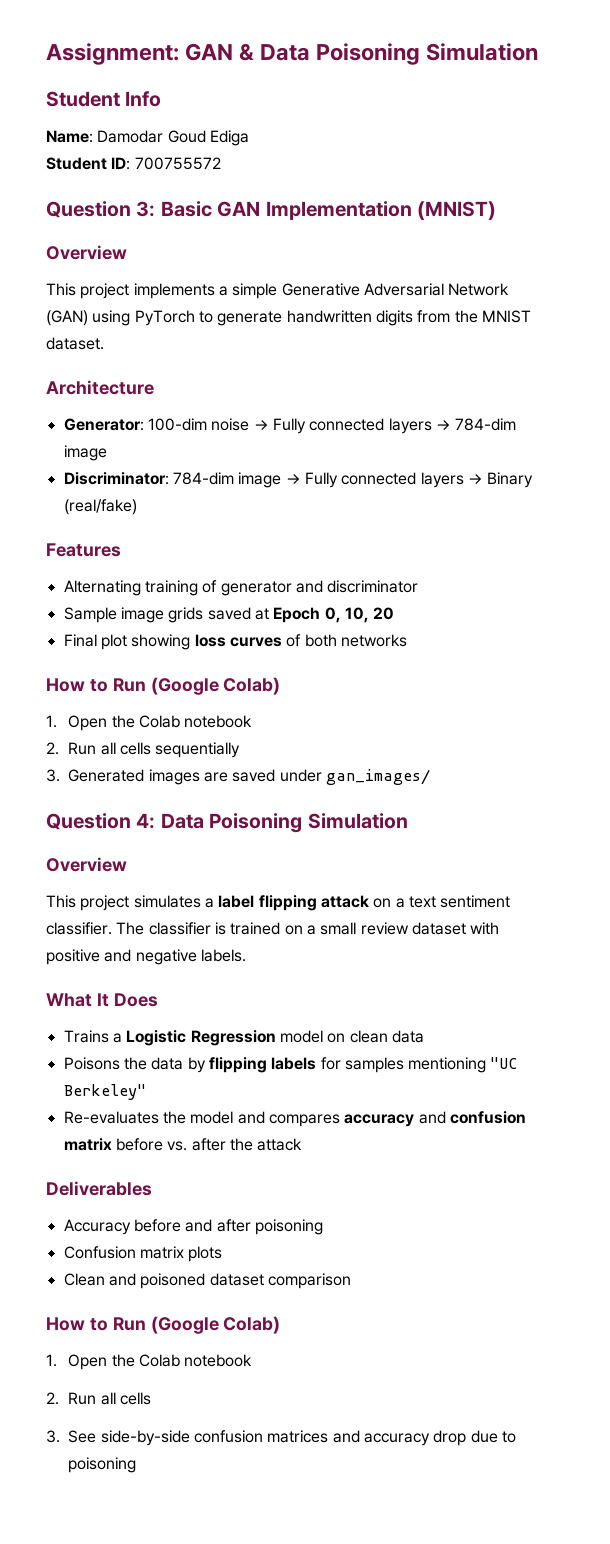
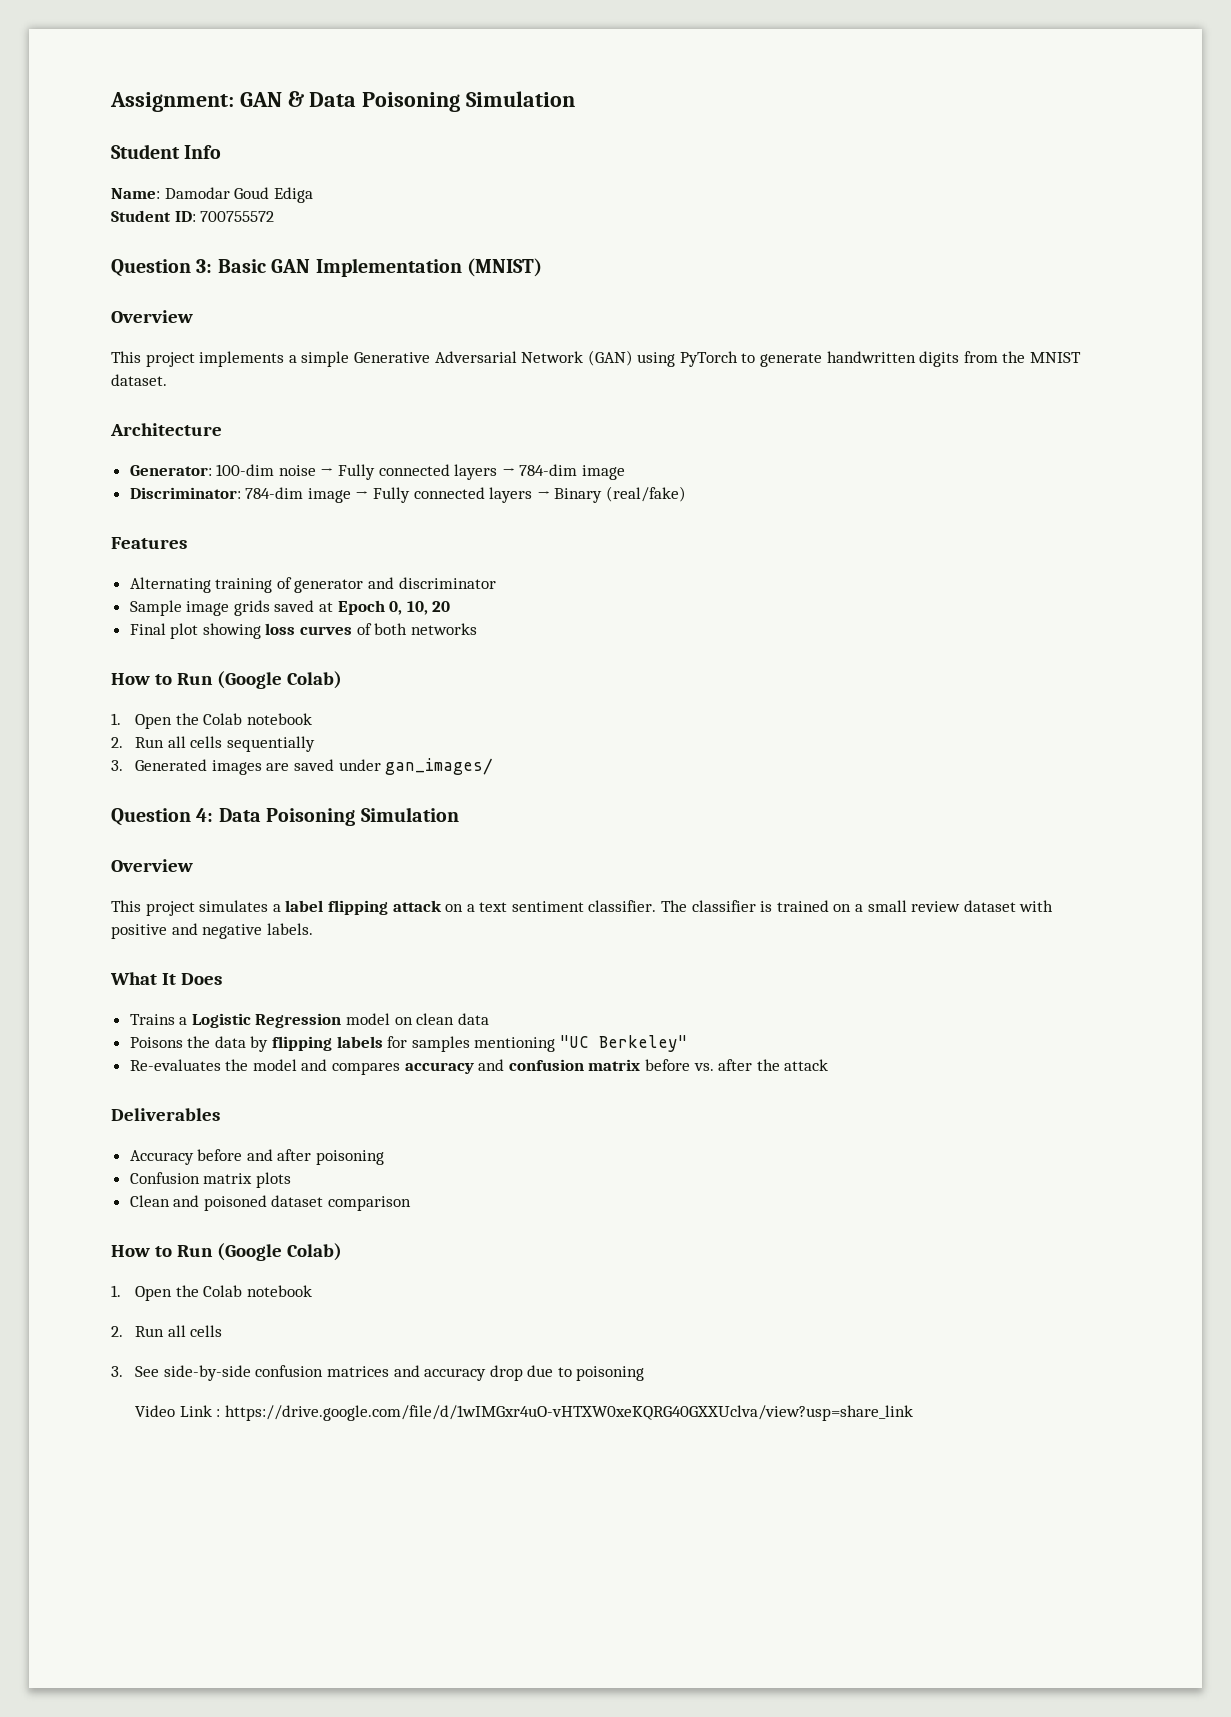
(137, 1465) none -> [135,1405,913,1421] // Video Link : https://drive.google.com/file/d/1wIMGxr4uO-vHTXW0xeKQRG40GXXUclva/view?usp=share_link

